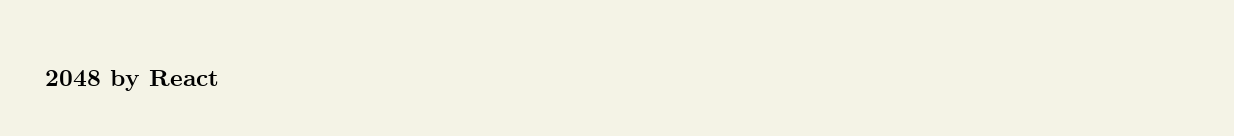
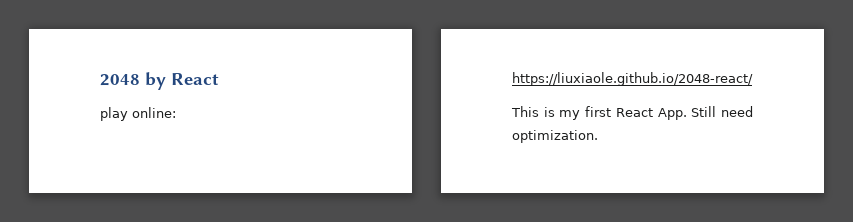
(219, 78) none -> [100,107,176,121] [512,72,753,86] [511,106,753,120] [512,130,598,143] // play online: https://liuxiaole.github.io/2048-react/ // This is my first React App. Still need optimization.

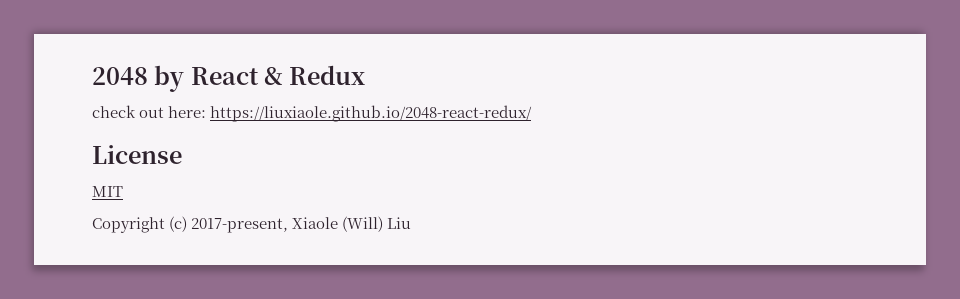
[100,107,176,121] [512,72,753,86] [511,106,753,120] [512,130,598,143] // play online: https://liuxiaole.github.io/2048-react/ // This is my first React App. Still need optimization. -> [264,65,366,85] [92,105,533,122] [92,145,182,164] [92,186,123,197] [92,216,412,233] & Redux // check out here: https://liuxiaole.github.io/2048-react-redux/ // License // MIT // Copyright (c) 2017-present, Xiaole (Will) Liu

